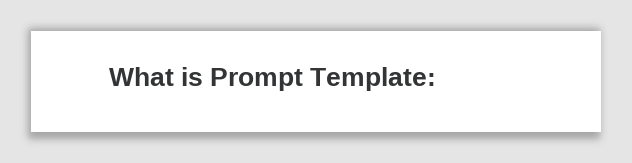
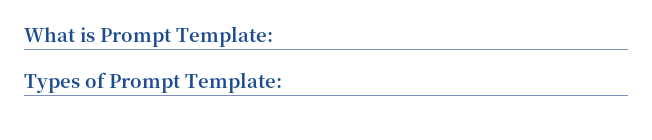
(437, 79) none -> [24,72,282,93] // Types of Prompt Template:

